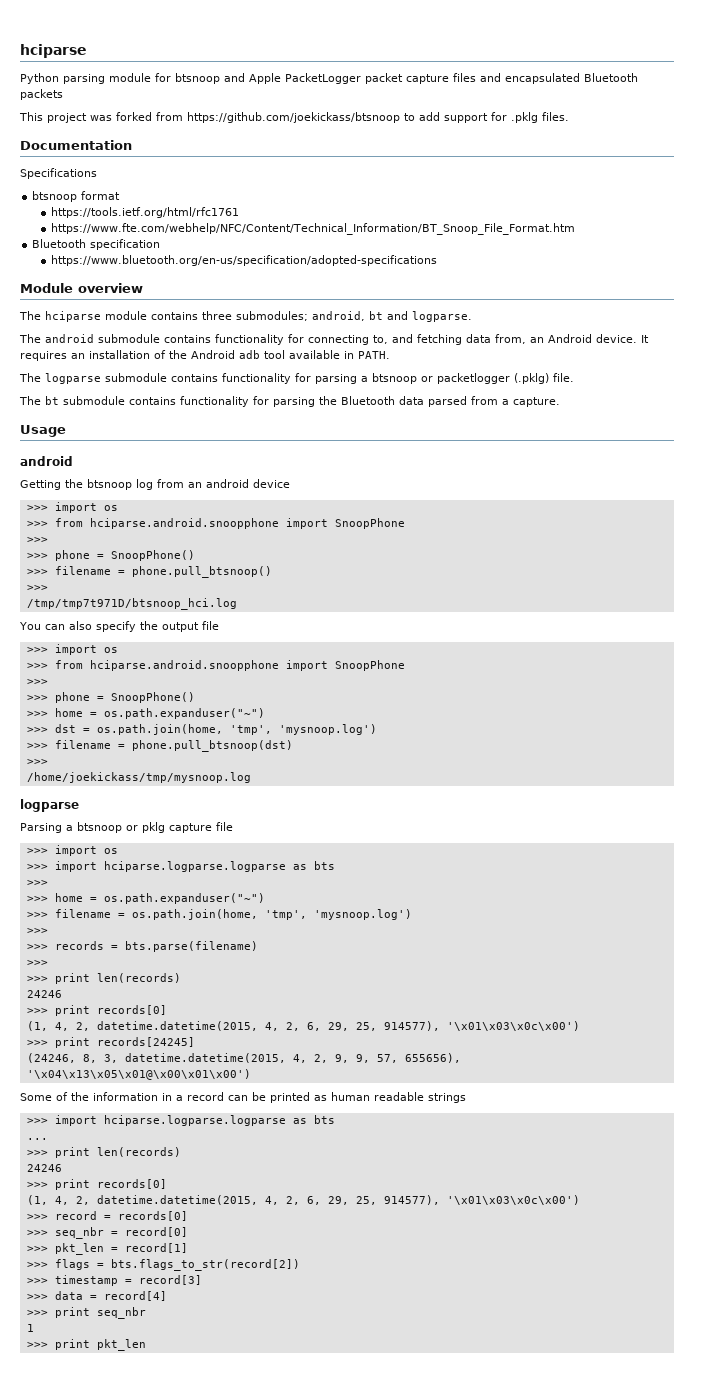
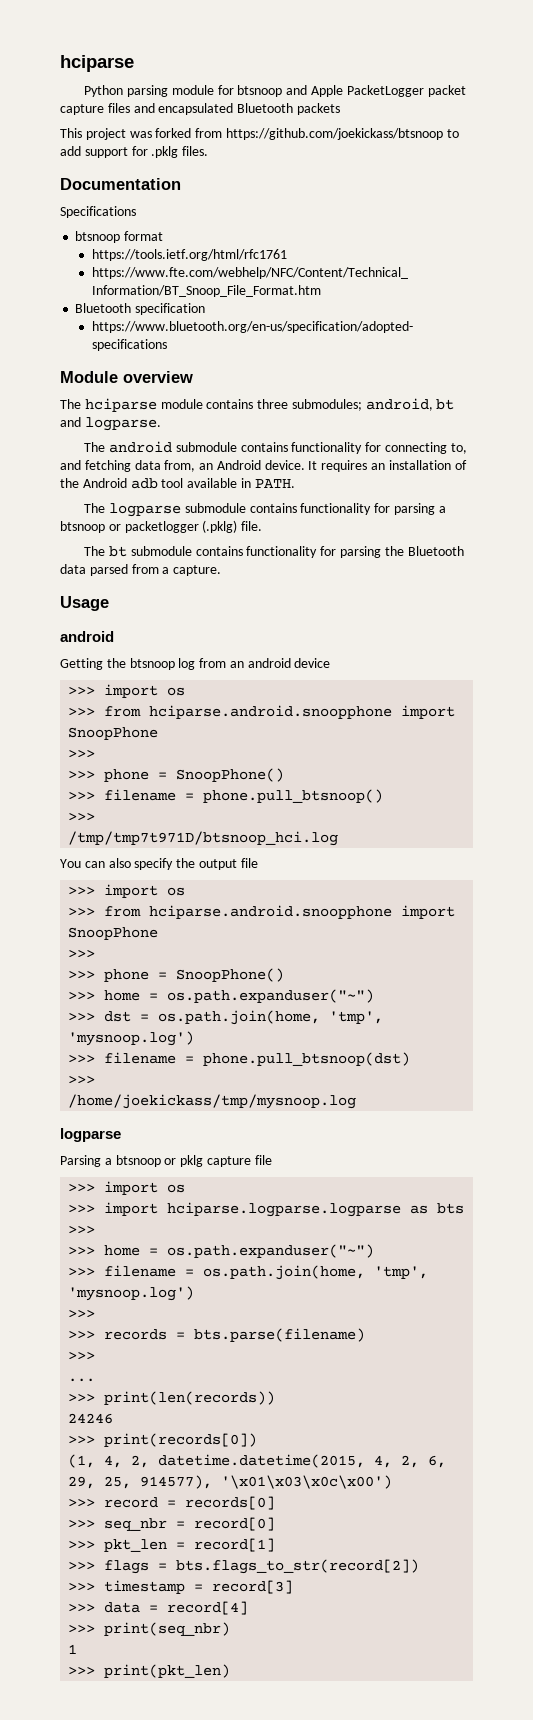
[26,973,181,984] [26,990,62,998] [26,1005,167,1016] [26,1021,580,1031] [26,1037,195,1048] [26,1053,461,1063] [26,1069,251,1080] [20,1092,466,1103] [26,1115,335,1126] [26,1138,48,1140] [26,1147,181,1158] [26,1164,62,1172] [26,1179,167,1190] // >>> print len(records) // 24246 // >>> print records[0] // (1, 4, 2, datetime.datetime(2015, 4, 2, 6, 29, 25, 914577), '\x01\x03\x0c\x00') // >>> print records[24245] // (24246, 8, 3, datetime.datetime(2015, 4, 2, 9, 9, 57, 655656), '\x04\x13\x05\x01@\x00\x01\x00') // Some of the information in a record can be printed as human readable strings // >>> import hciparse.logparse.logparse as bts // ... // >>> print len(records) // 24246 // >>> print records[0] -> [68,1378,96,1382] [68,1391,276,1405] [68,1413,114,1424] [68,1433,258,1447] // ... // >>> print(len(records)) // 24246 // >>> print(records[0])
[54,1307,146,1319] print seq_nbr -> [104,1622,231,1636] print(seq_nbr)
[54,1339,146,1351] print pkt_len -> [104,1664,231,1678] print(pkt_len)

